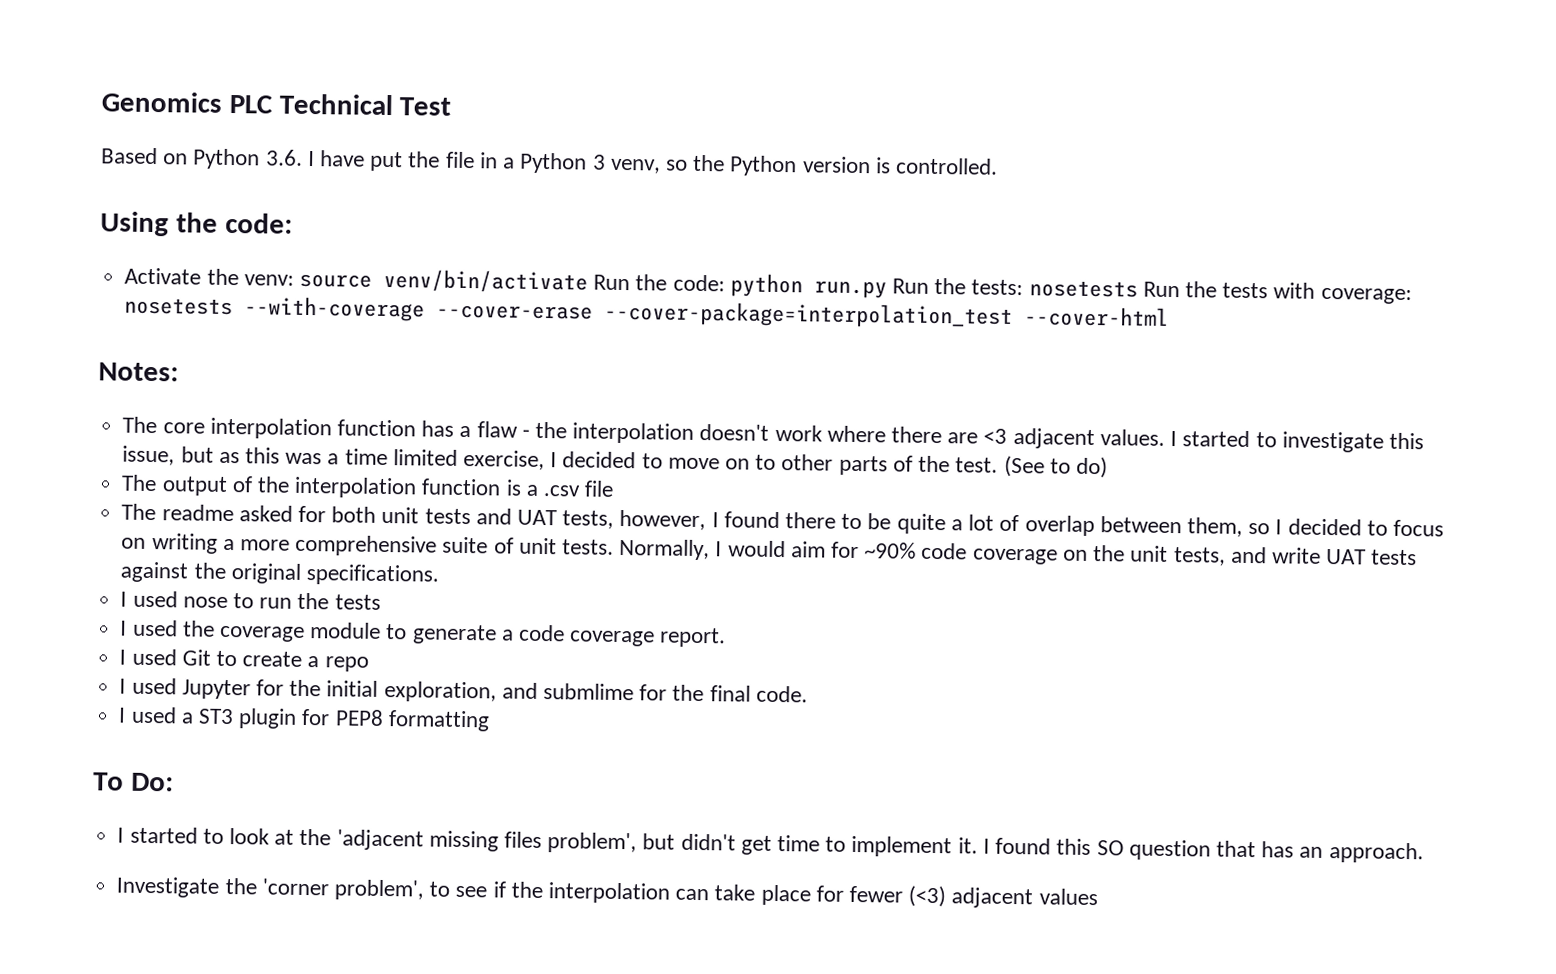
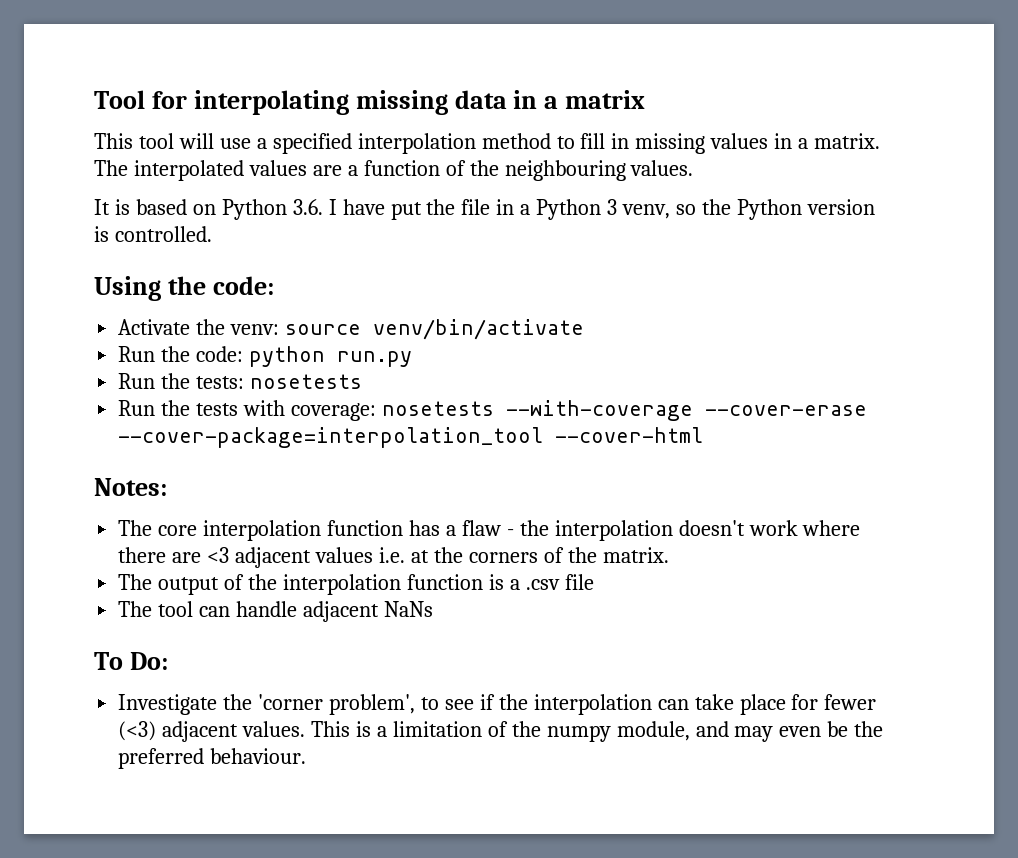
[101,91,452,116] [101,147,158,165] Genomics PLC Technical Test // Based -> [94,90,646,115] [94,133,881,154] [94,160,694,181] [94,199,187,215] Tool for interpolating missing data in a matrix // This tool will use a specified interpolation method to fill in missing values in a matrix. The interpolated values are a function of the neighbouring values. // It is based
(588, 281) none -> (585, 329) //
(887, 289) none -> (413, 359) //
(1138, 289) none -> (363, 381) //
[604,300,1014,329] --cover-package=interpolation_test -> [118,427,544,448] --cover-package=interpolation_tool
[1099,429,1424,453] [122,445,1108,479] values. I started to investigate this issue, but as this was a time limited exercise, I decided to move on to other parts of the test. (See to do) -> [314,547,669,563] values i.e. at the corners of the matrix.
[161,504,1444,537] [121,533,1418,566] [120,561,439,586] [120,590,381,610] [120,619,727,648] [119,648,369,672] [119,677,808,703] [118,706,490,732] [93,772,174,792] [117,826,1424,864] readme asked for both unit tests and UAT tests, however, I found there to be quite a lot of overlap between them, so I decided to focus on writing a more comprehensive suite of unit tests. Normally, I would aim for ~90% code coverage on the unit tests, and write UAT tests against the original specifications. // I used nose to run the tests // I used the coverage module to generate a code coverage report. // I used Git to create a repo // I used Jupyter for the initial exploration, and submlime for the final code. // I used a ST3 plugin for PEP8 formatting // To Do: // I started to look at the 'adjacent missing files problem', but didn't get time to implement it. I found this SO question that has an approach. -> [158,601,433,622] [94,652,168,670] tool can handle adjacent NaNs // To Do:
[1038,888,1098,906] values -> [242,721,884,742] [118,748,307,769] values. This is a limitation of the numpy module, and may even be the preferred behaviour.

